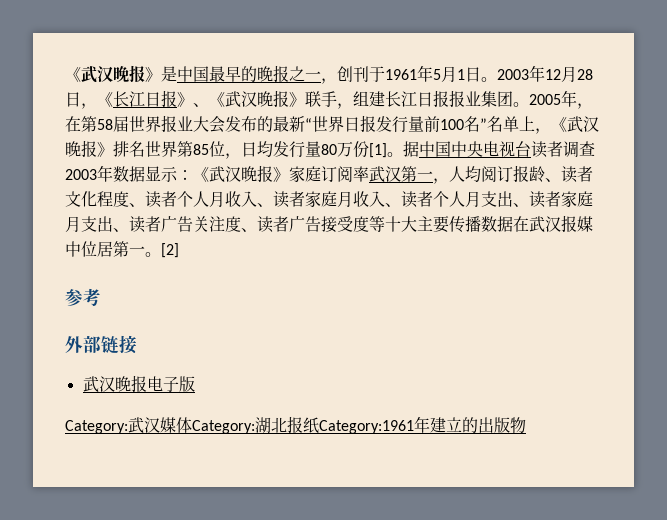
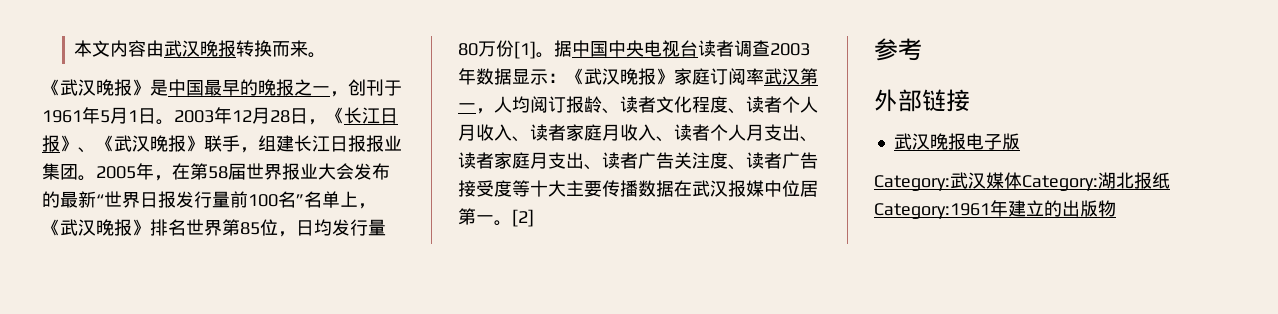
(65, 74) none -> [74,40,327,58] 本文内容由武汉晚报转换而来。 //

